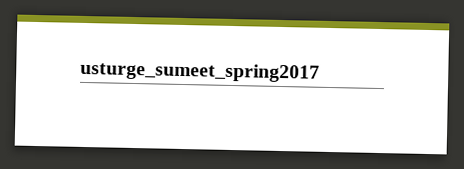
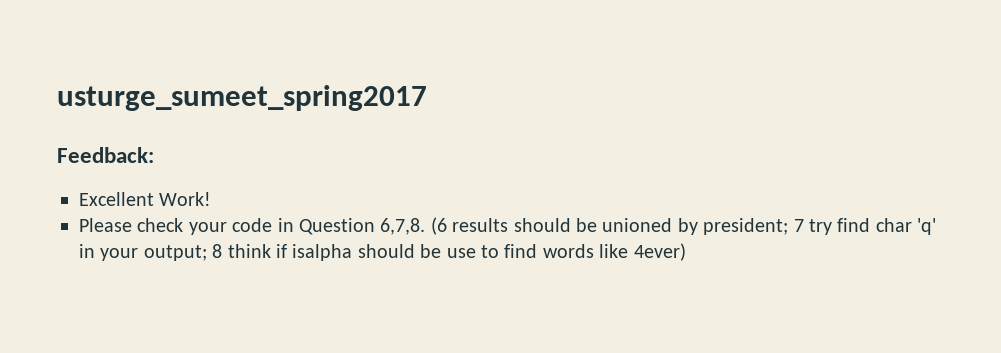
(320, 71) none -> [57,147,154,163] [79,192,212,206] [79,217,937,235] [79,243,686,261] // Feedback: // Excellent Work! // Please check your code in Question 6,7,8. (6 results should be unioned by president; 7 try find char 'q' in your output; 8 think if isalpha should be use to find words like 4ever)

